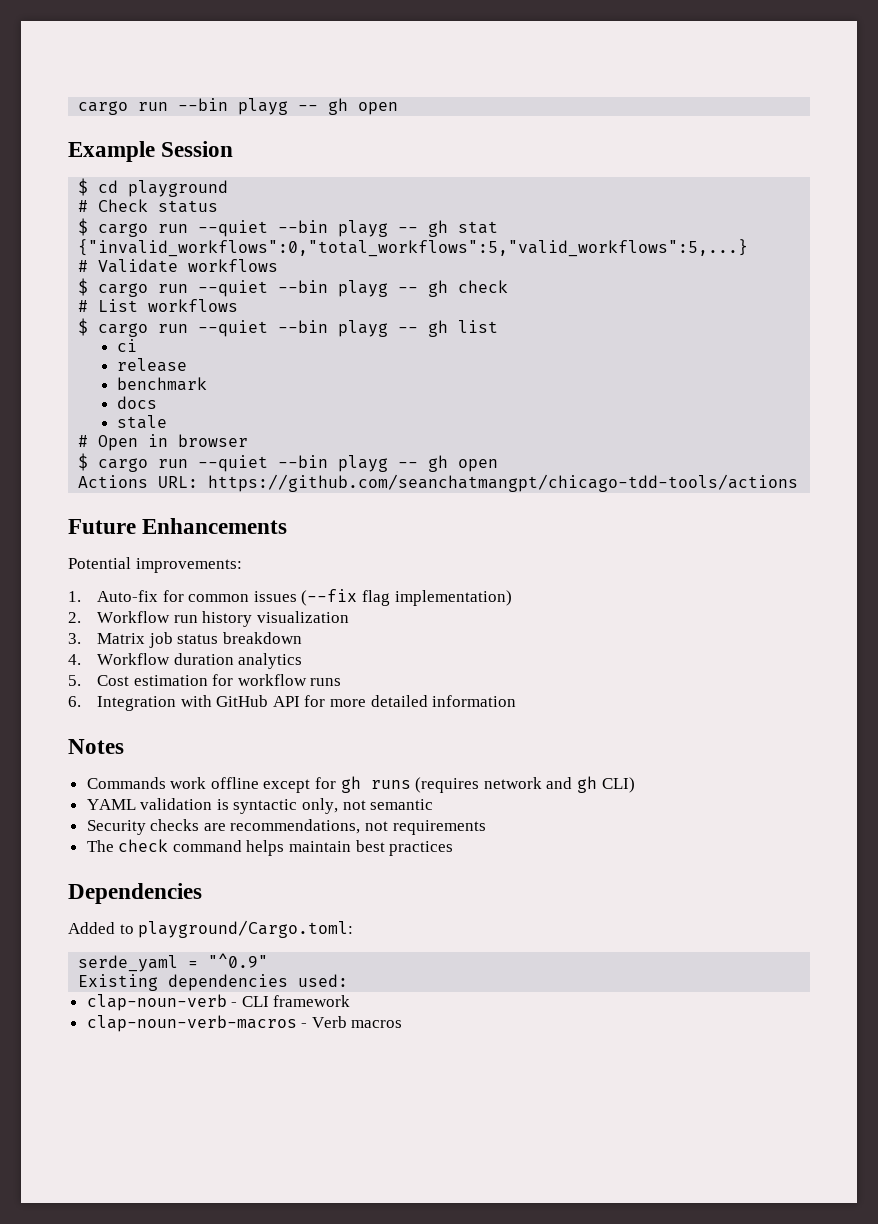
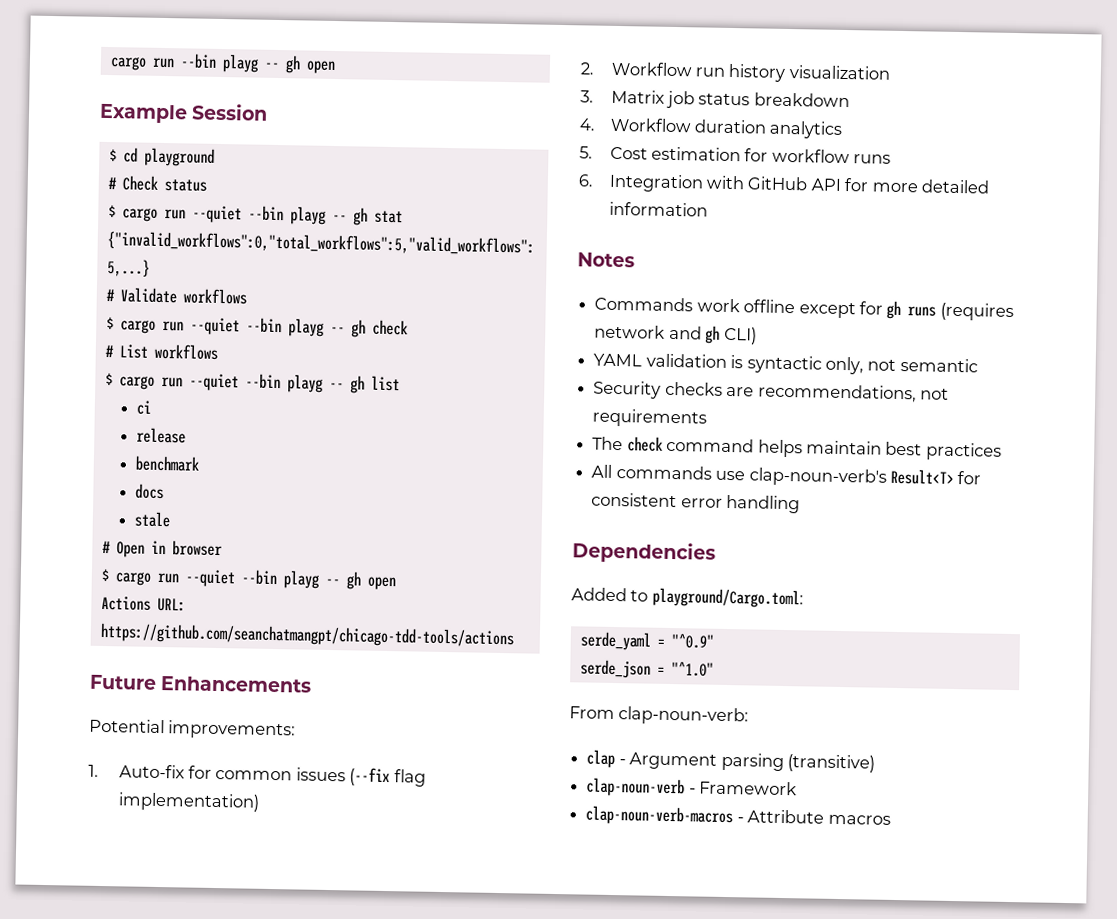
(454, 848) none -> [591,464,982,487] [591,492,801,514] // All commands use clap-noun-verb's Result<T> for consistent error handling
[78,974,349,991] Existing dependencies used: -> [579,659,714,679] [569,706,750,726] [586,749,875,773] serde_json = "^1.0" // From clap-noun-verb: // clap - Argument parsing (transitive)
[241,995,351,1007] CLI framework -> [699,780,798,796] Framework
[311,1016,347,1028] Verb -> [747,809,825,824] Attribute

